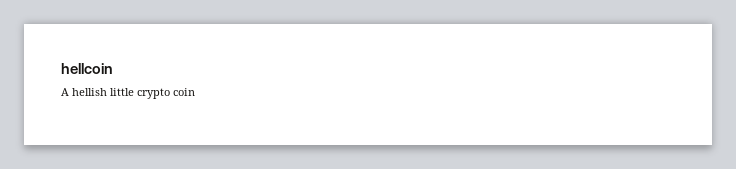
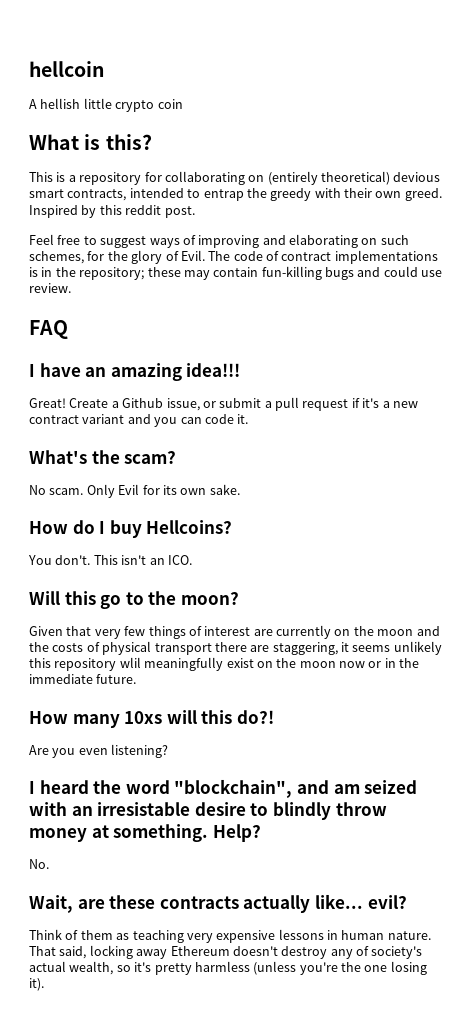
(195, 92) none -> [29,134,152,150] [29,171,441,185] [29,188,442,201] [29,205,195,218] [29,234,409,248] [29,250,438,264] [29,266,443,280] [29,283,71,293] [29,320,68,339] [29,363,241,381] [29,397,418,411] [29,414,249,427] [29,450,177,464] [29,484,240,498] [29,520,233,538] [28,555,192,565] [29,591,239,609] [29,625,440,639] [29,641,442,655] [29,657,420,671] [29,674,137,684] [29,710,274,728] [29,744,169,758] [29,779,418,798] [29,802,387,820] [29,824,261,842] [29,859,49,869] [29,894,407,913] [29,929,431,943] [29,945,423,959] [29,961,427,975] [29,978,44,991] // What is this? // This is a repository for collaborating on (entirely theoretical) devious smart contracts, intended to entrap the greedy with their own greed. Inspired by this reddit post. // Feel free to suggest ways of improving and elaborating on such schemes, for the glory of Evil. The code of contract implementations is in the repository; these may contain fun-killing bugs and could use review. // FAQ // I have an amazing idea!!! // Great! Create a Github issue, or submit a pull request if it's a new contract variant and you can code it. // What's the scam? // No scam. Only Evil for its own sake. // How do I buy Hellcoins? // You don't. This isn't an ICO. // Will this go to the moon? // Given that very few things of interest are currently on the moon and the costs of physical transport there are staggering, it seems unlikely this repository wlil meaningfully exist on the moon now or in the immediate future. // How many 10xs will this do?! // Are you even listening? // I heard the word "blockchain", and am seized with an irresistable desire to blindly throw money at something. Help? // No. // Wait, are these contracts actually like... evil? // Think of them as teaching very expensive lessons in human nature. That said, locking away Ethereum doesn't destroy any of society's actual wealth, so it's pretty harmless (unless you're the one losing it).

